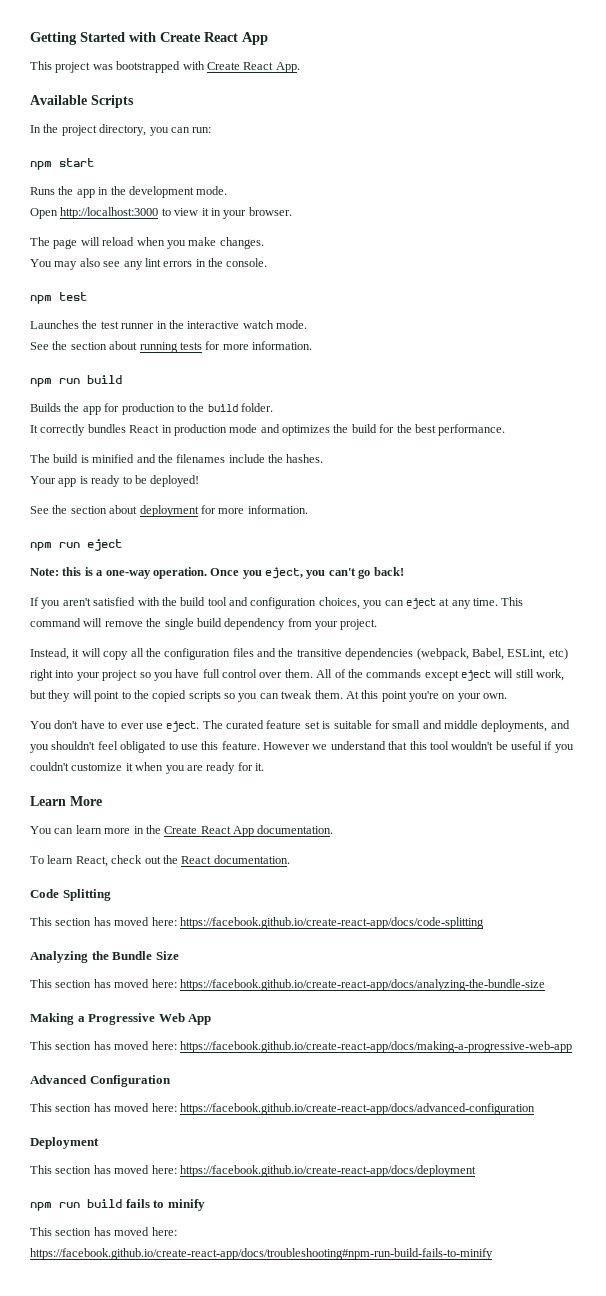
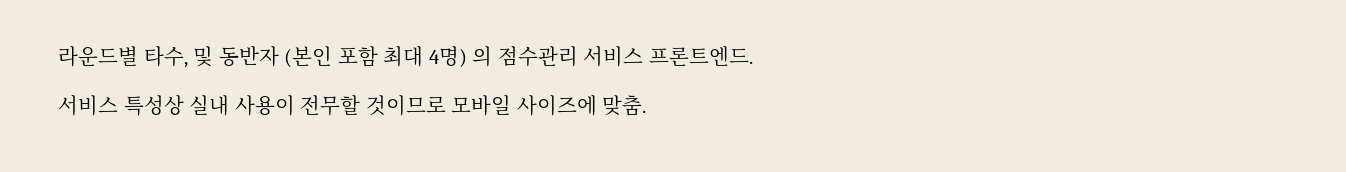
[30,32,268,45] [30,61,300,73] [30,95,134,108] [30,124,212,136] [30,158,94,170] [30,186,228,198] [30,207,292,219] [30,237,264,249] [30,258,268,270] [30,292,87,304] [30,320,307,329] [30,341,312,353] [30,375,122,387] [30,403,273,415] [30,424,506,436] [30,454,324,463] [30,475,200,487] [30,505,308,517] [30,539,122,551] [30,567,404,579] [30,597,524,609] [30,618,378,630] [30,648,568,660] [30,669,565,681] [30,690,508,702] [30,720,570,732] [30,741,574,753] [30,762,264,774] [30,796,102,806] [30,825,334,837] [30,855,290,867] [30,889,111,901] [30,917,484,929] [30,951,179,963] [30,979,545,991] [30,1013,212,1025] [30,1041,572,1053] [30,1075,171,1087] [30,1103,535,1115] [30,1137,99,1149] [30,1165,476,1177] [30,1199,205,1211] [30,1227,177,1236] [30,1248,493,1260] Getting Started with Create React App // This project was bootstrapped with Create React App. // Available Scripts // In the project directory, you can run: // npm start // Runs the app in the development mode. // Open http://localhost:3000 to view it in your browser. // The page will reload when you make changes. // You may also see any lint errors in the console. // npm test // Launches the test runner in the interactive watch mode. // See the section about running tests for more information. // npm run build // Builds the app for production to the build folder. // It correctly bundles React in production mode and optimizes the build for the best performance. // The build is minified and the filenames include the hashes. // Your app is ready to be deployed! // See the section about deployment for more information. // npm run eject // Note: this is a one-way operation. Once you eject, you can't go back! // If you aren't satisfied with the build tool and configuration choices, you can eject at any time. This command will remove the single build dependency from your project. // Instead, it will copy all the configuration files and the transitive dependencies (webpack, Babel, ESLint, etc) right into your project so you have full control over them. All of the commands except eject will still work, but they will point to the copied scripts so you can tweak them. At this point you're on your own. // You don't have to ever use eject. The curated feature set is suitable for small and middle deployments, and you shouldn't feel obligated to use this feature. However we understand that this tool wouldn't be useful if you couldn't customize it when you are ready for it. // Learn More // You can learn more in the Create React App documentation. // To learn React, check out the React documentation. // Code Splitting // This section has moved here: https://facebook.github.io/create-react-app/docs/code-splitting // Analyzing the Bundle Size // This section has moved here: https://facebook.github.io/create-react-app/docs/analyzing-the-bundle-size // Making a Progressive Web App // This section has moved here: https://facebook.github.io/create-react-app/docs/making-a-progressive-web-app // Advanced Configuration // This section has moved here: https://facebook.github.io/create-react-app/docs/advanced-configuration // Deployment // This section has moved here: https://facebook.github.io/create-react-app/docs/deployment // npm run build fails to minify // This section has moved here: https://facebook.github.io/create-react-app/docs/troubleshooting#npm-run-build-fails-to-minify -> [58,46,753,68] [58,95,647,116] 라운드별 타수, 및 동반자 (본인 포함 최대 4명) 의 점수관리 서비스 프론트엔드. // 서비스 특성상 실내 사용이 전무할 것이므로 모바일 사이즈에 맞춤.

